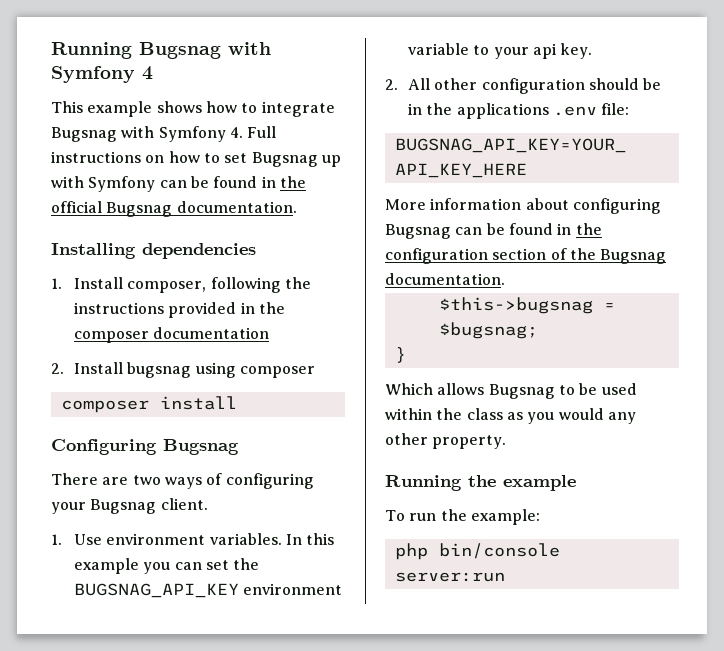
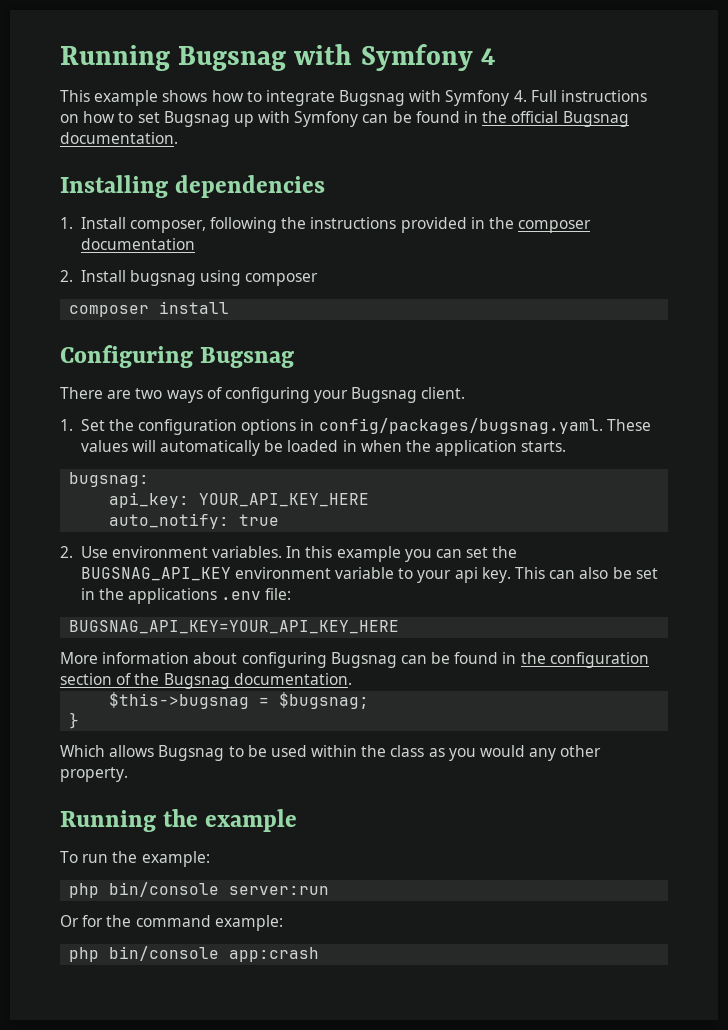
(62, 539) none -> [80,418,651,435] [80,440,567,456] [69,472,150,487] [109,492,370,508] [109,513,280,529] [60,546,73,558] Set the configuration options in config/packages/bugsnag.yaml. These values will automatically be loaded in when the application starts. // bugsnag: // api_key: YOUR_API_KEY_HERE // auto_notify: true // 2.
[385,78,662,94] // 2. All other configuration should be -> [515,567,658,579] This can also be set
(505, 577) none -> [60,915,283,931] [69,946,320,962] // Or for the command example: // php bin/console app:crash

